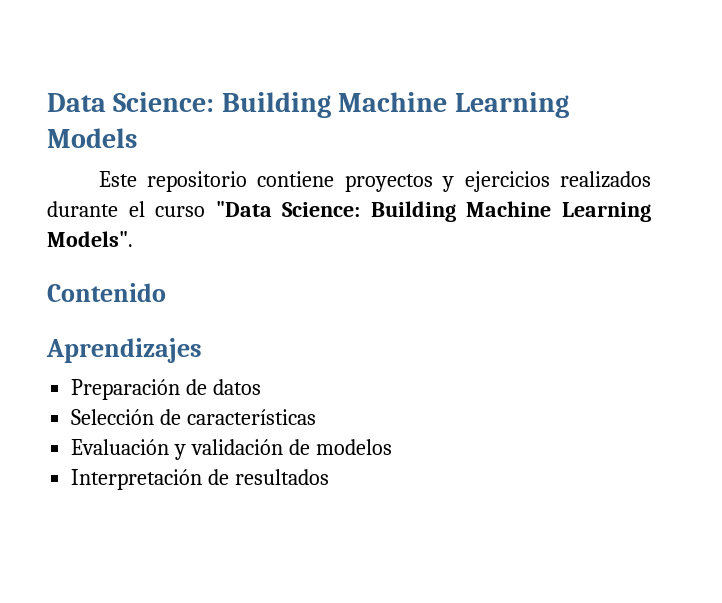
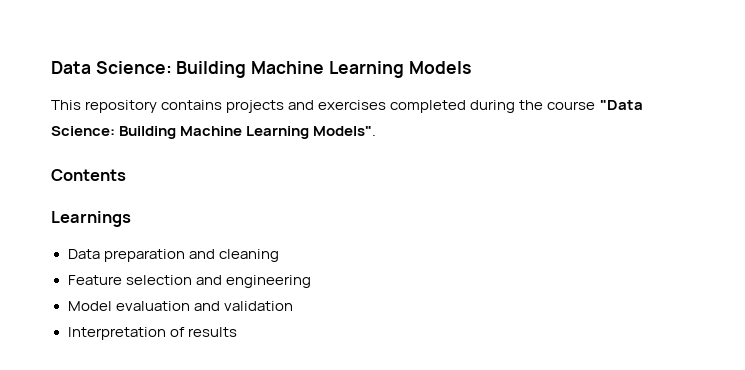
[98,171,651,192] [47,201,206,217] Este repositorio contiene proyectos y ejercicios realizados durante el curso -> [51,100,596,113] This repository contains projects and exercises completed during the course
[47,283,166,302] [46,338,202,363] [71,379,262,400] [71,409,317,425] [71,439,392,460] [71,469,330,490] Contenido // Aprendizajes // Preparación de datos // Selección de características // Evaluación y validación de modelos // Interpretación de resultados -> [51,169,126,181] [51,211,131,227] [67,249,279,262] [67,275,311,288] [67,301,293,311] [67,327,237,340] Contents // Learnings // Data preparation and cleaning // Feature selection and engineering // Model evaluation and validation // Interpretation of results

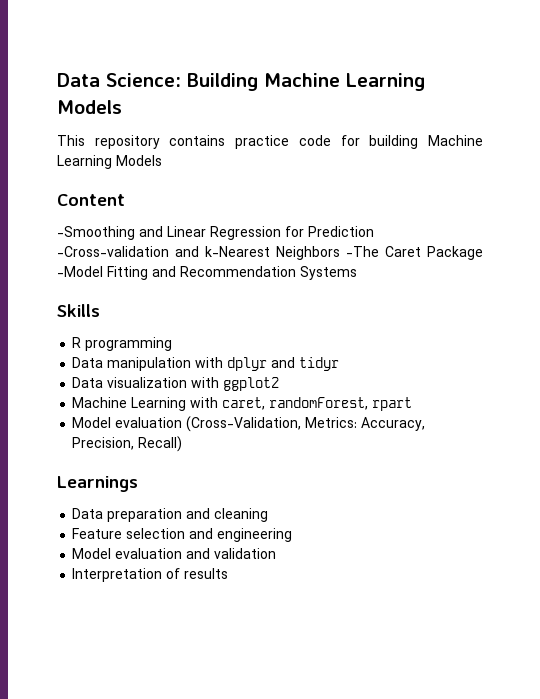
[226,100,643,113] [51,126,377,139] [51,169,126,181] projects and exercises completed during the course "Data Science: Building Machine Learning Models". // Contents -> [235,135,484,149] [57,155,162,169] [57,194,125,206] [57,226,374,240] [57,246,483,260] [57,266,357,280] [57,304,100,317] [72,337,173,351] [72,357,340,371] [72,377,280,391] [72,397,413,411] [72,416,426,432] [72,436,183,452] practice code for building Machine Learning Models // Content // -Smoothing and Linear Regression for Prediction -Cross-validation and k-Nearest Neighbors -The Caret Package -Model Fitting and Recommendation Systems // Skills // R programming // Data manipulation with dplyr and tidyr // Data visualization with ggplot2 // Machine Learning with caret, randomForest, rpart // Model evaluation (Cross-Validation, Metrics: Accuracy, Precision, Recall)

